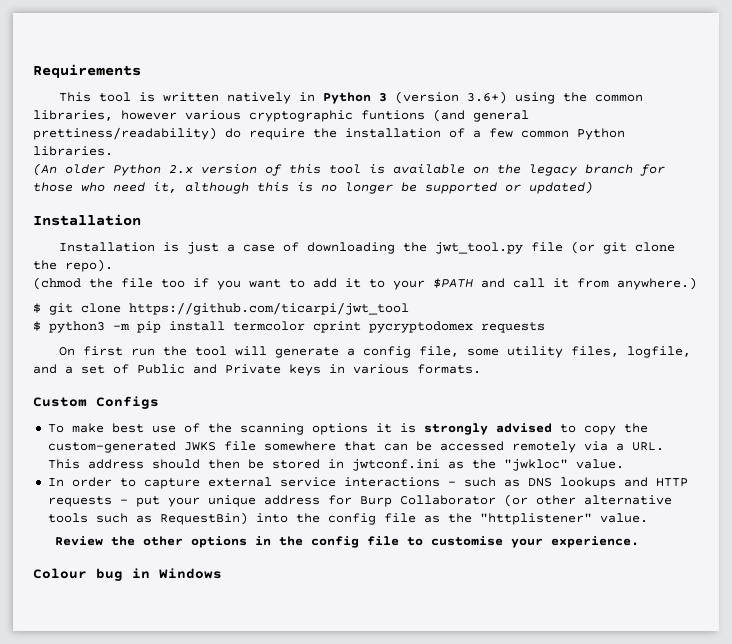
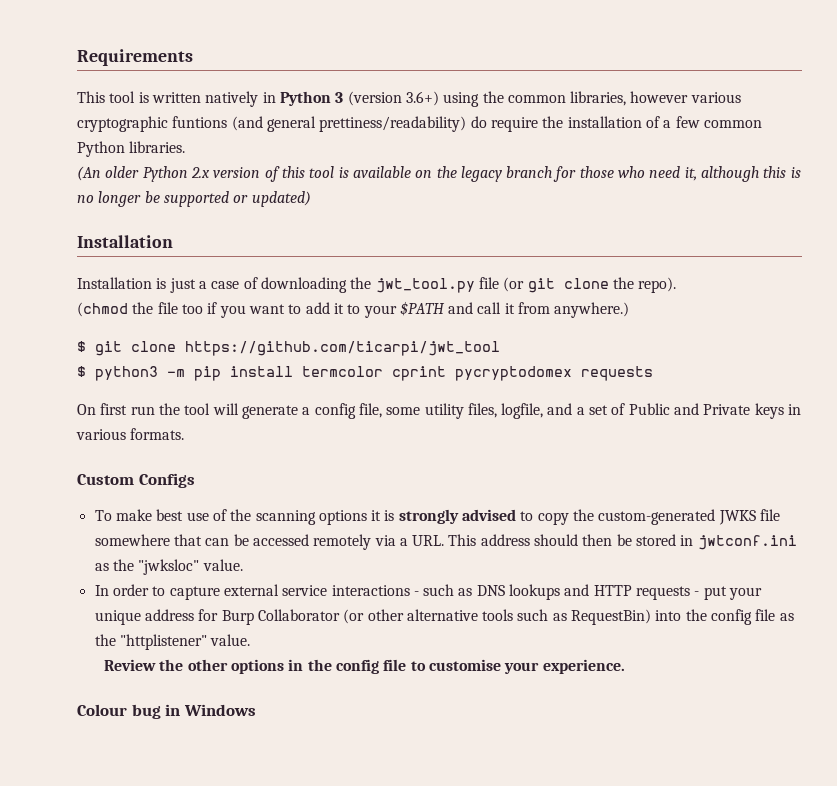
[503,459,568,471] "jwkloc" -> [138,559,200,575] "jwksloc"

